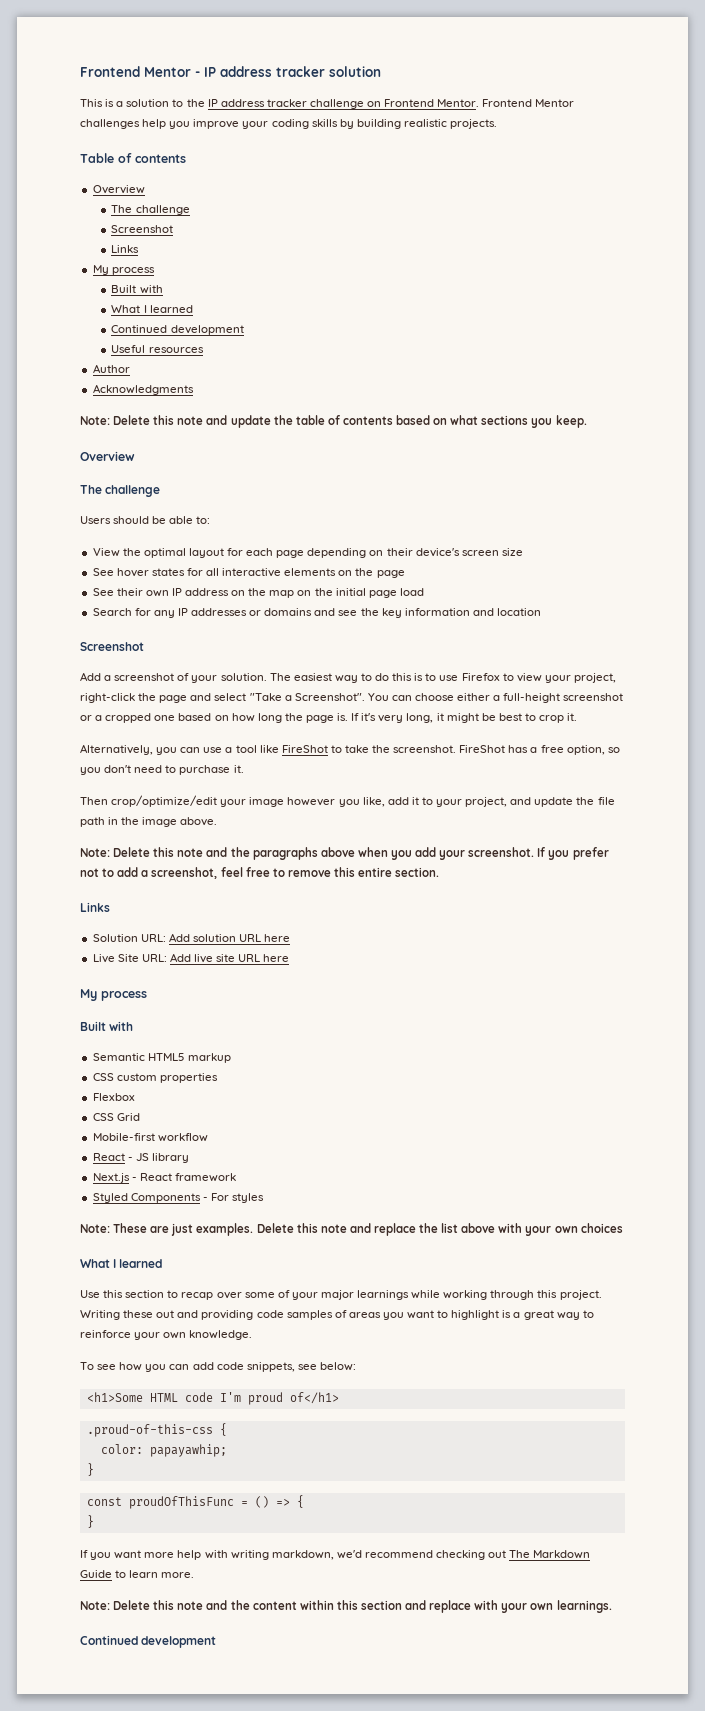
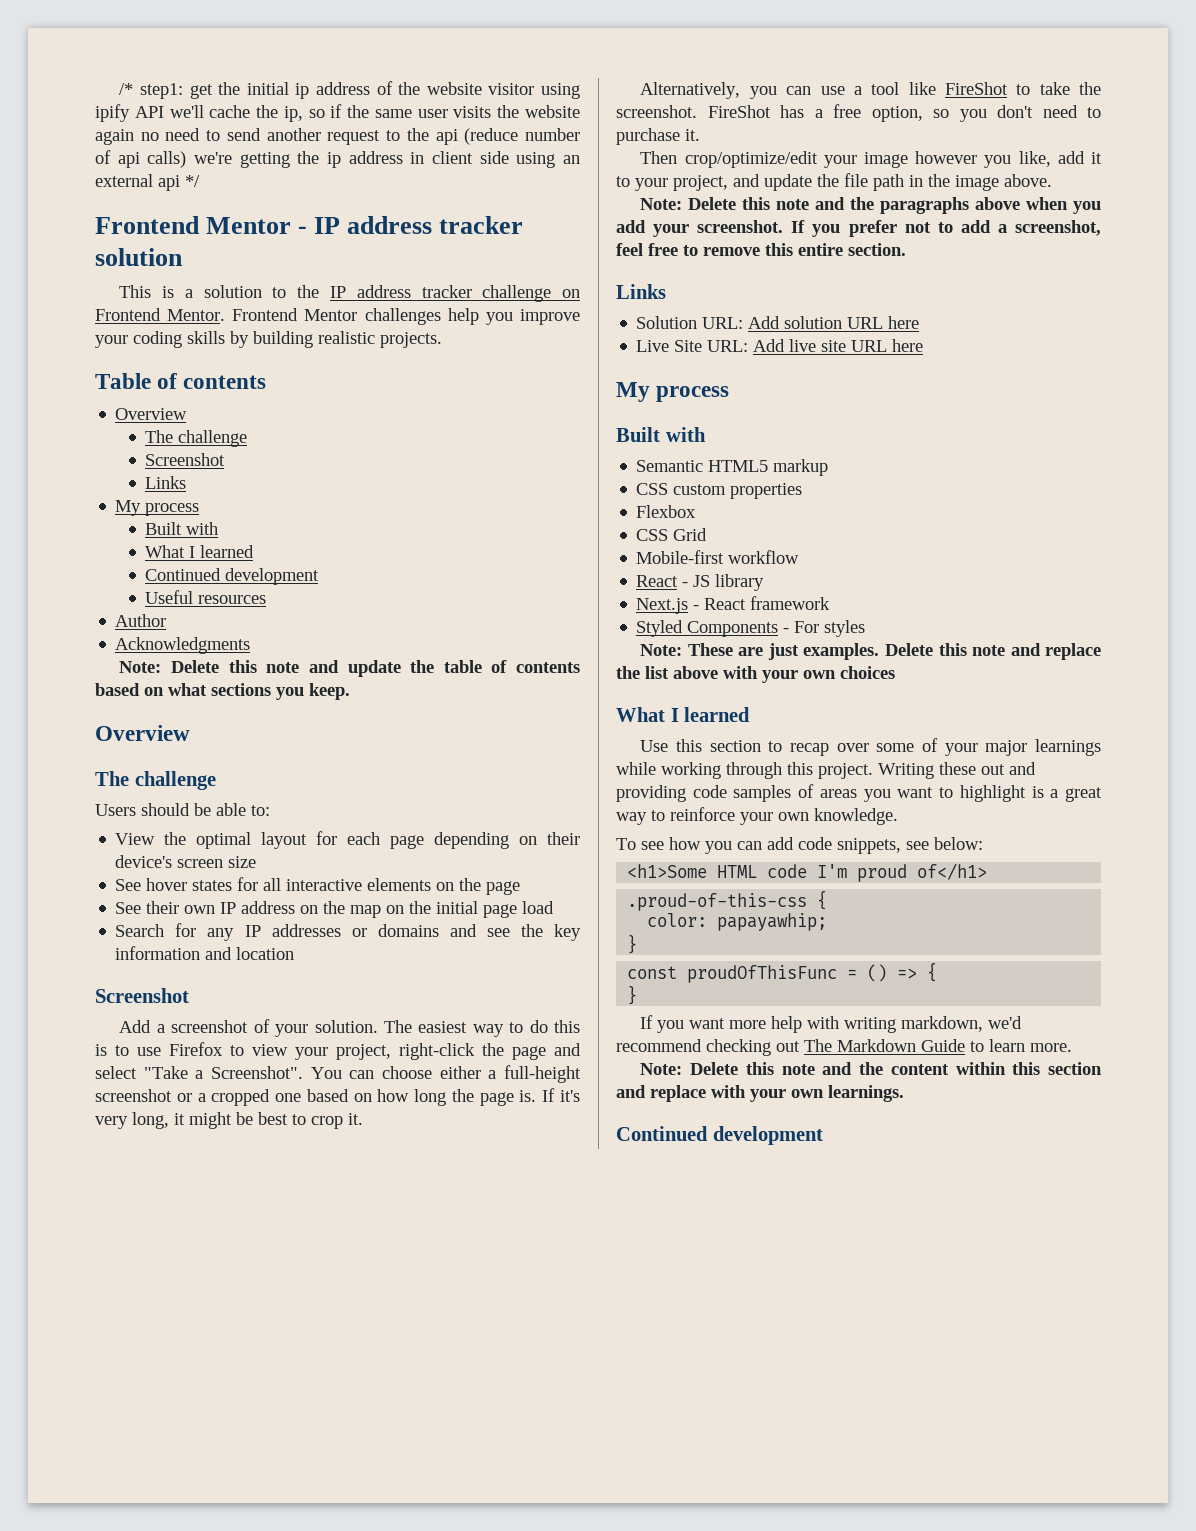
(80, 71) none -> [119,81,581,99] [95,104,580,122] [95,128,581,145] [95,150,580,168] [95,174,200,191] /* step1: get the initial ip address of the website visitor using ipify API we'll cache the ip, so if the same user visits the website again no need to send another request to the api (reduce number of api calls) we're getting the ip address in client side using an external api */ //

